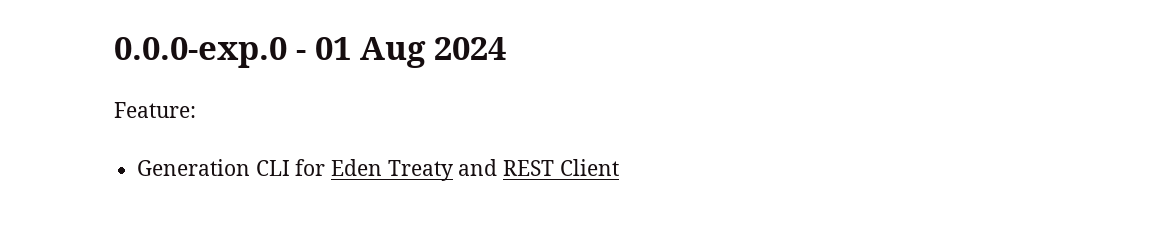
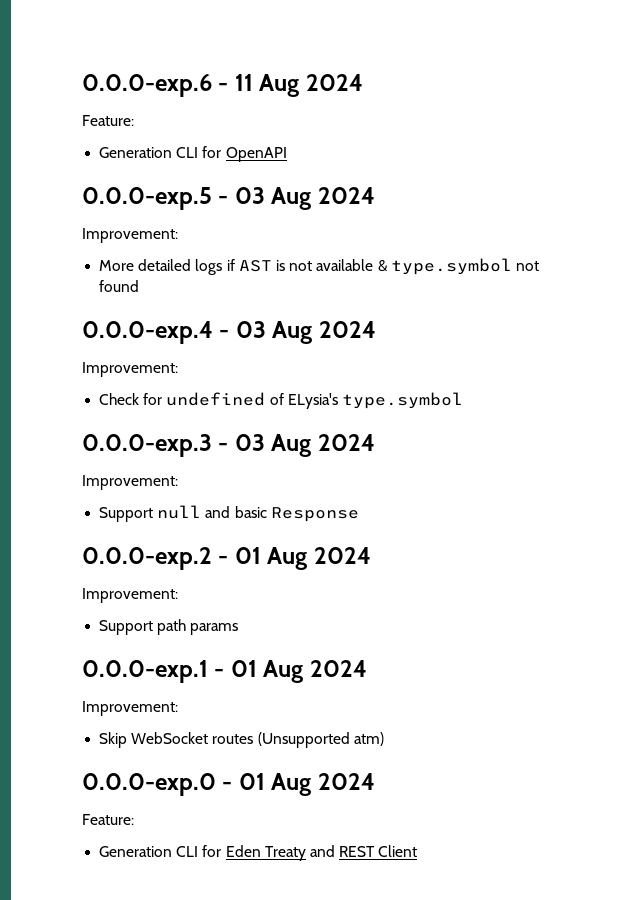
(114, 52) none -> [82,74,363,97] [82,115,134,126] [99,146,287,162] [82,187,375,210] [82,228,178,243] [99,258,539,275] [99,280,140,292] [82,321,376,344] [82,362,178,377] [99,392,463,409] [82,434,375,457] [82,475,178,490] [99,505,359,522] [82,547,371,570] [82,588,178,603] [99,619,239,635] [82,660,367,683] [82,701,178,716] [99,732,384,748] 0.0.0-exp.6 - 11 Aug 2024 // Feature: // Generation CLI for OpenAPI // 0.0.0-exp.5 - 03 Aug 2024 // Improvement: // More detailed logs if AST is not available & type.symbol not found // 0.0.0-exp.4 - 03 Aug 2024 // Improvement: // Check for undefined of ELysia's type.symbol // 0.0.0-exp.3 - 03 Aug 2024 // Improvement: // Support null and basic Response // 0.0.0-exp.2 - 01 Aug 2024 // Improvement: // Support path params // 0.0.0-exp.1 - 01 Aug 2024 // Improvement: // Skip WebSocket routes (Unsupported atm) //

